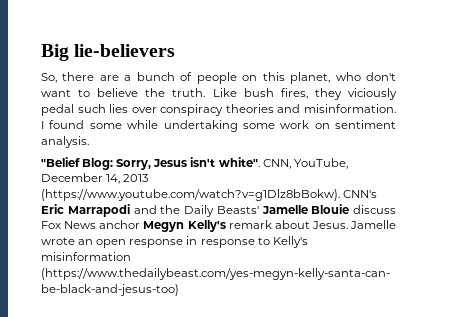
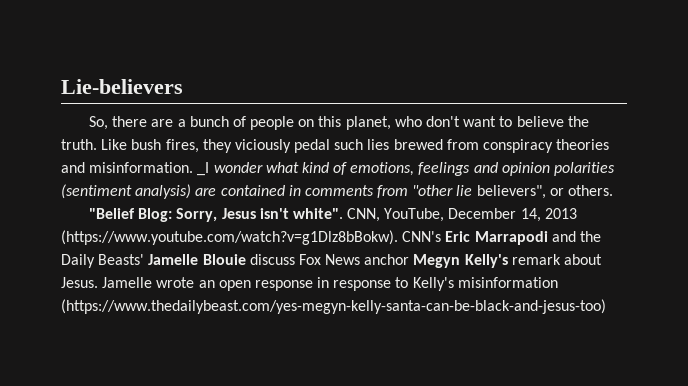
[41,44,176,61] Big lie-believers -> [61,79,183,94] Lie-believers
[131,107,157,113] over -> [393,139,479,150] brewed from
[41,120,396,132] [41,136,89,148] I found some while undertaking some work on sentiment analysis. -> [197,162,616,176] [61,184,614,199] _I wonder what kind of emotions, feelings and opinion polarities (sentiment analysis) are contained in comments from "other lie believers", or others.

